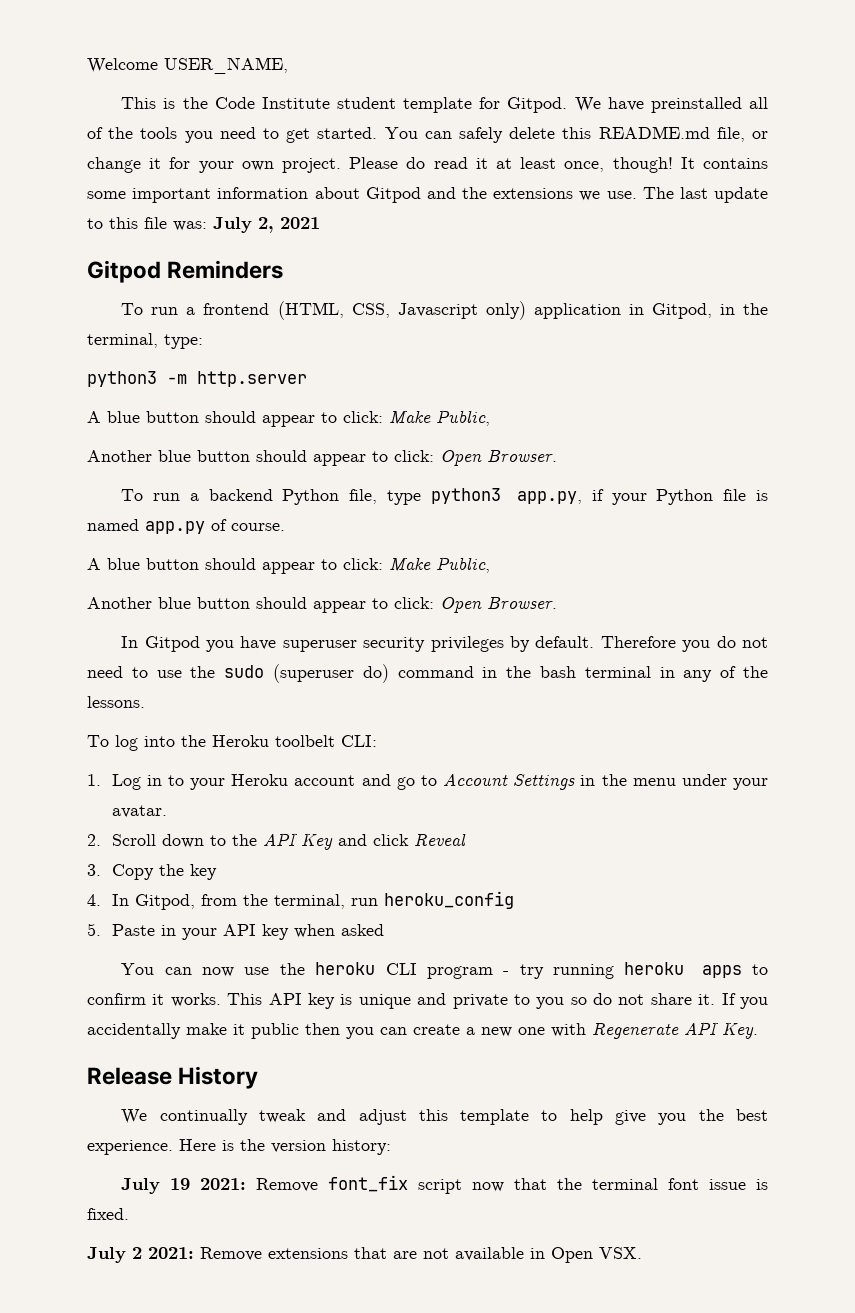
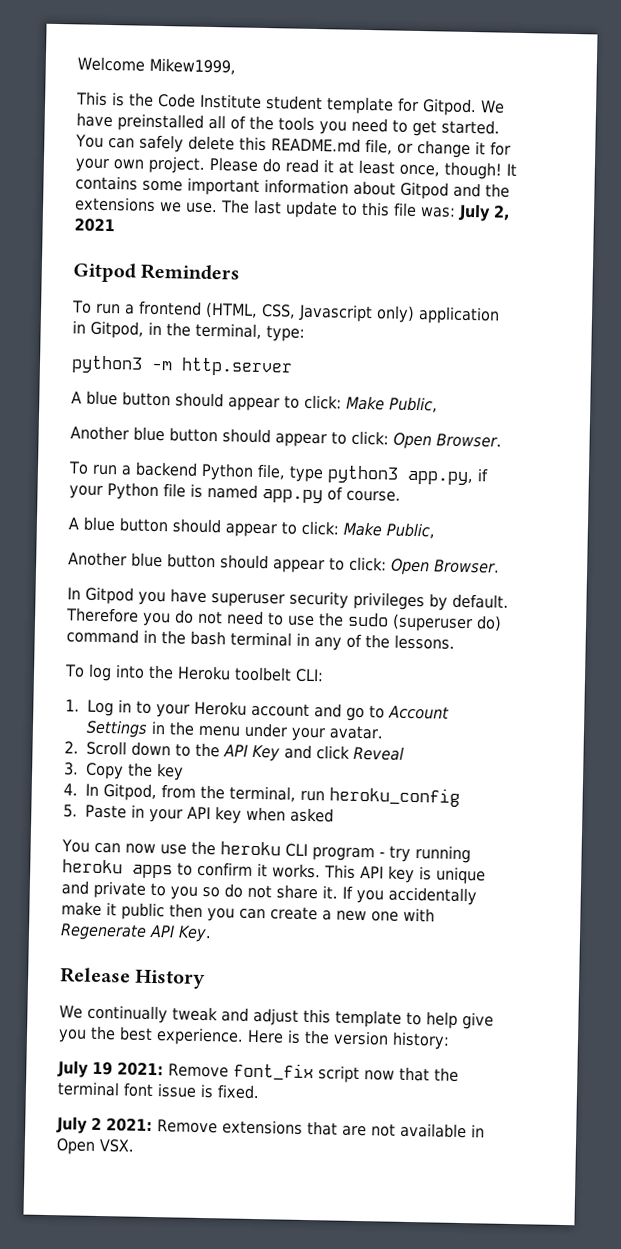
[164,57,288,74] USER_NAME, -> [148,57,236,75] Mikew1999,

